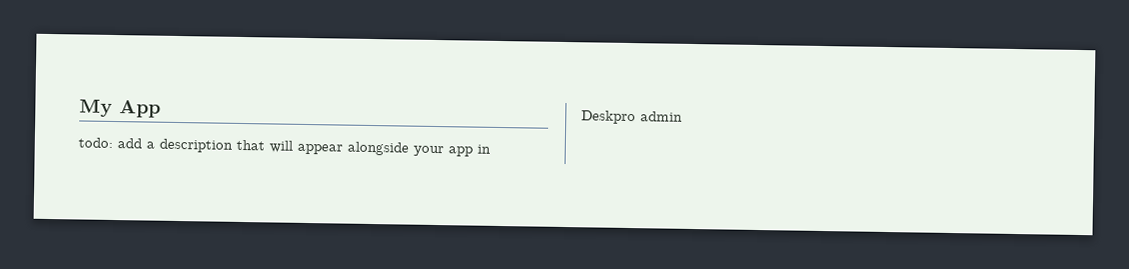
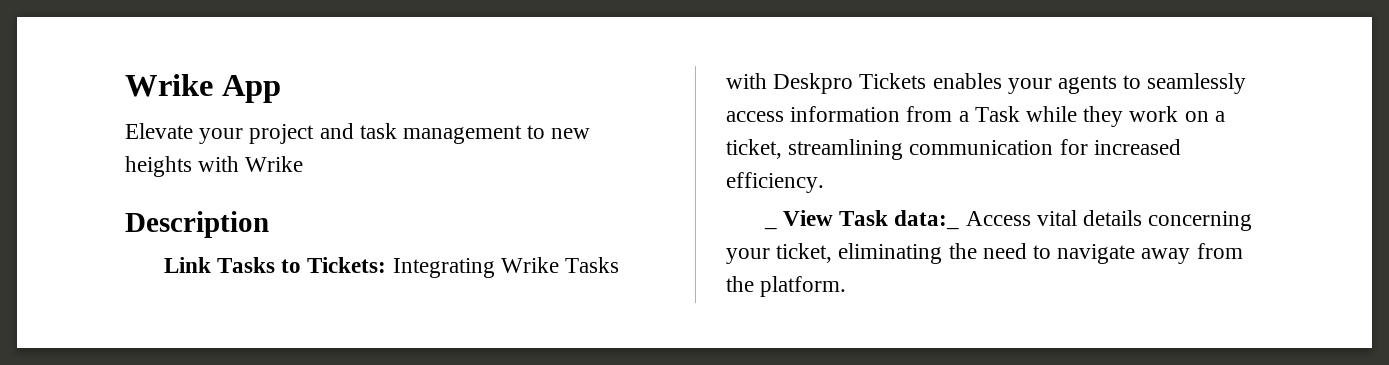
[79,98,113,117] My -> [125,74,213,97] Wrike
[78,137,491,157] [581,110,683,125] todo: add a description that will appear alongside your app in Deskpro admin -> [125,123,591,144] [125,156,304,177] [125,211,269,238] [163,257,620,278] [726,73,1247,94] [726,106,1225,127] [726,139,1181,160] [726,172,824,193] [763,226,777,230] [783,210,1253,231] [726,243,1243,264] [726,276,847,297] Elevate your project and task management to new heights with Wrike // Description // Link Tasks to Tickets: Integrating Wrike Tasks with Deskpro Tickets enables your agents to seamlessly access information from a Task while they work on a ticket, streamlining communication for increased efficiency. // _ View Task data:_ Access vital details concerning your ticket, eliminating the need to navigate away from the platform.

